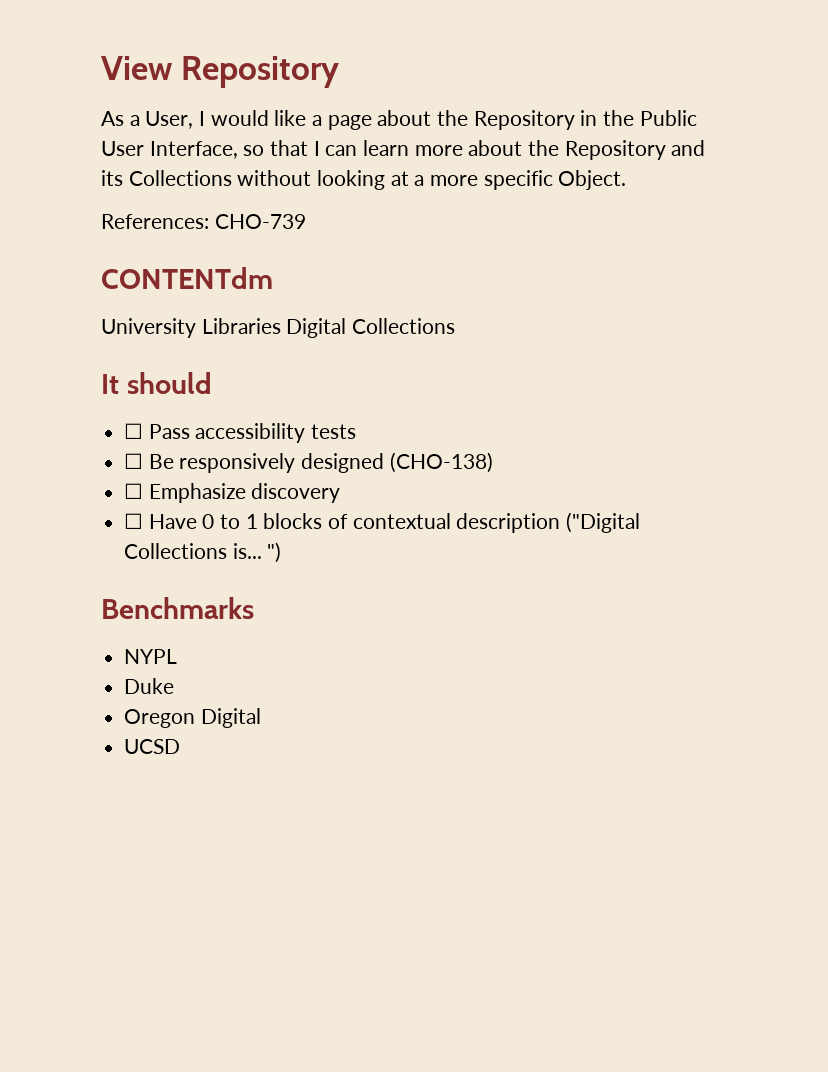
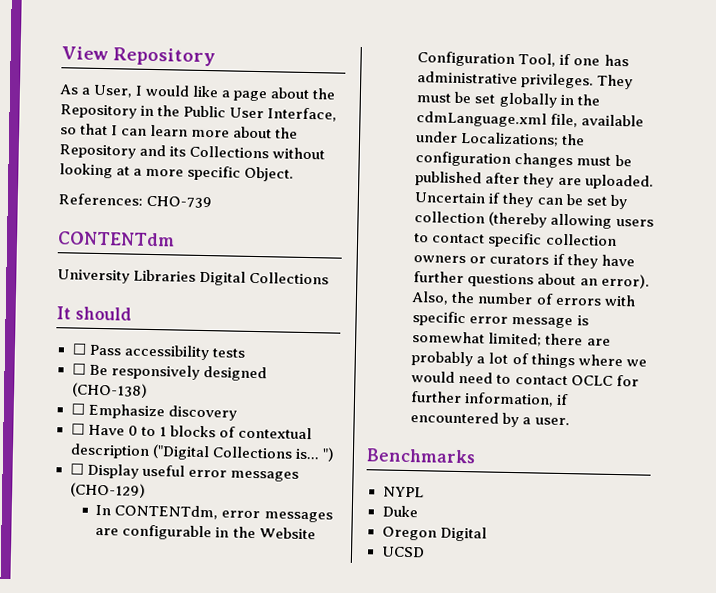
(282, 552) none -> [69,463,299,482] [69,482,146,498] [95,504,333,523] [95,524,316,541] [417,51,629,68] [417,71,634,90] [416,91,600,108] [416,111,645,128] [416,131,586,147] [415,151,632,169] [415,171,654,190] [414,192,628,210] [414,211,654,229] [414,232,617,248] [413,253,635,269] [413,271,650,289] [411,291,636,307] [412,311,589,329] [412,331,611,347] [411,351,647,369] [411,371,639,387] [410,391,570,407] [410,411,570,428] // ☐ Display useful error messages (CHO-129) // In CONTENTdm, error messages are configurable in the Website Configuration Tool, if one has administrative privileges. They must be set globally in the cdmLanguage.xml file, available under Localizations; the configuration changes must be published after they are uploaded. Uncertain if they can be set by collection (thereby allowing users to contact specific collection owners or curators if they have further questions about an error). Also, the number of errors with specific error message is somewhat limited; there are probably a lot of things where we would need to contact OCLC for further information, if encountered by a user.

